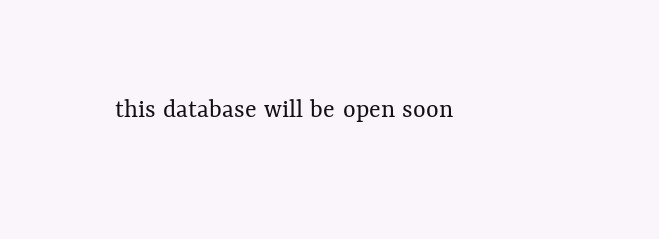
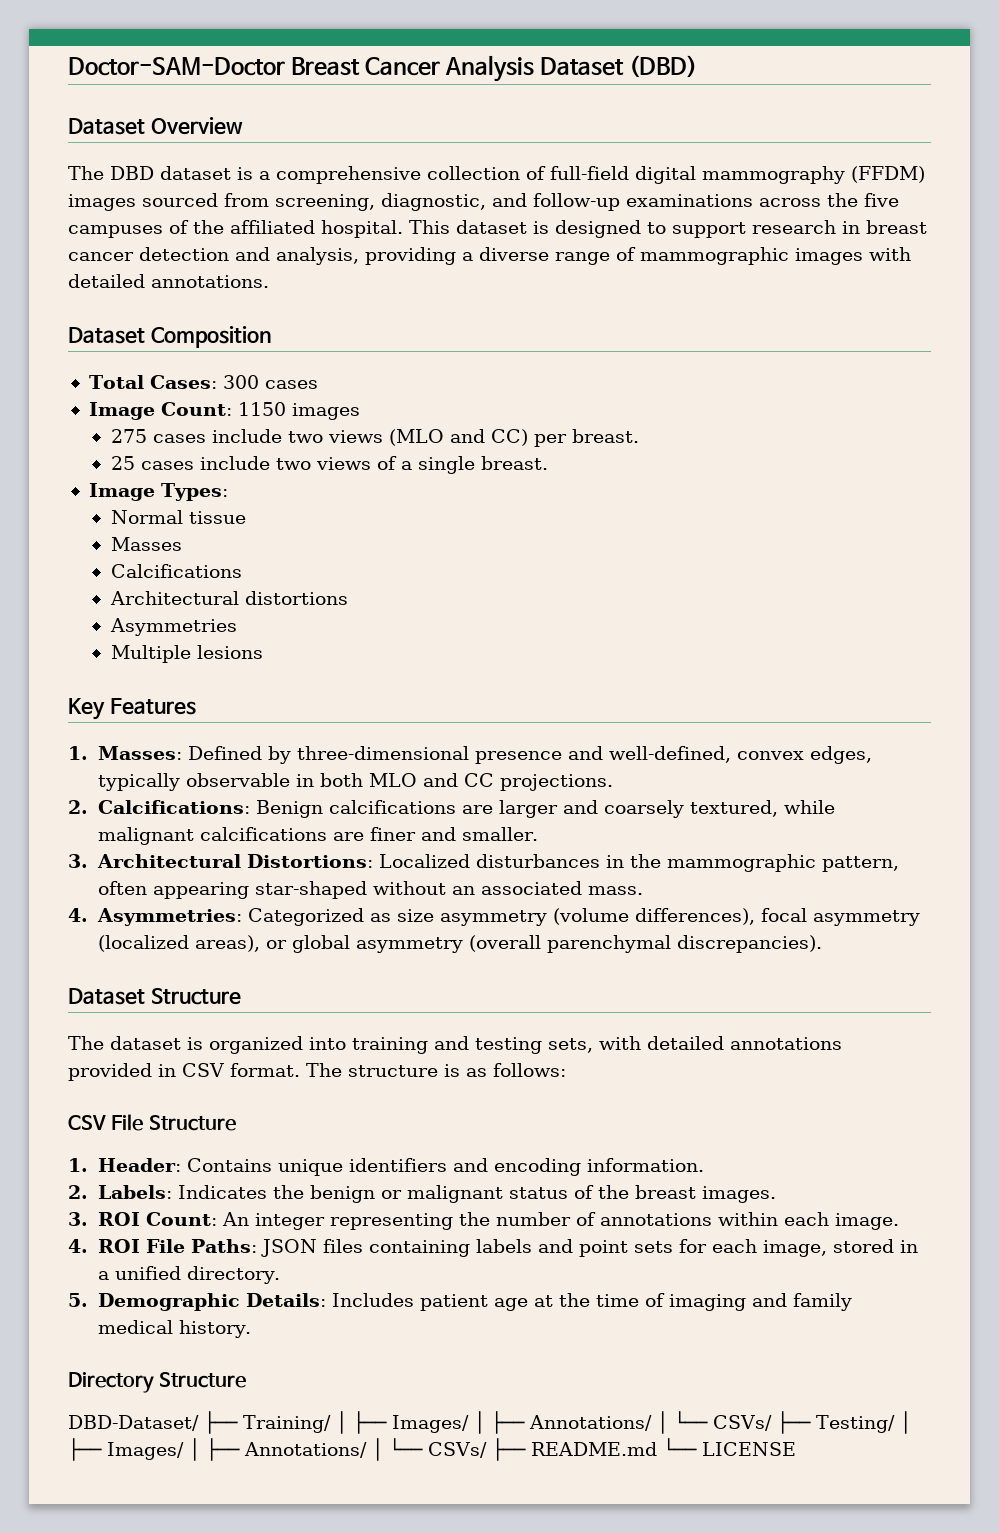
[115,99,453,122] this database will be open soon -> [68,55,698,82] [68,117,243,135] [68,166,925,184] [68,193,899,211] [68,220,927,238] [68,247,911,265] [68,274,269,288] [68,326,271,348] [88,375,318,389] [88,402,360,420] [110,429,639,447] [110,456,548,474] [88,483,228,501] [110,510,246,524] [110,537,182,551] [110,564,242,578] [109,591,348,605] [109,618,237,636] [110,645,263,663] [68,698,196,720] [68,746,872,764] [97,773,613,791] [68,800,835,818] [97,827,539,845] [68,854,899,872] [97,881,643,899] [68,908,920,926] [97,935,822,953] [68,988,241,1005] [68,1036,842,1054] [68,1063,566,1081] [68,1114,236,1131] [68,1158,704,1176] [68,1185,776,1203] [68,1212,899,1230] [68,1239,918,1257] [97,1266,281,1284] [68,1293,852,1311] [97,1320,252,1338] [68,1372,247,1393] [68,1411,911,1434] [68,1438,796,1461] Doctor-SAM-Doctor Breast Cancer Analysis Dataset (DBD) // Dataset Overview // The DBD dataset is a comprehensive collection of full-field digital mammography (FFDM) images sourced from screening, diagnostic, and follow-up examinations across the five campuses of the affiliated hospital. This dataset is designed to support research in breast cancer detection and analysis, providing a diverse range of mammographic images with detailed annotations. // Dataset Composition // Total Cases: 300 cases // Image Count: 1150 images // 275 cases include two views (MLO and CC) per breast. // 25 cases include two views of a single breast. // Image Types: // Normal tissue // Masses // Calcifications // Architectural distortions // Asymmetries // Multiple lesions // Key Features // 1. Masses: Defined by three-dimensional presence and well-defined, convex edges, typically observable in both MLO and CC projections. // 2. Calcifications: Benign calcifications are larger and coarsely textured, while malignant calcifications are finer and smaller. // 3. Architectural Distortions: Localized disturbances in the mammographic pattern, often appearing star-shaped without an associated mass. // 4. Asymmetries: Categorized as size asymmetry (volume differences), focal asymmetry (localized areas), or global asymmetry (overall parenchymal discrepancies). // Dataset Structure // The dataset is organized into training and testing sets, with detailed annotations provided in CSV format. The structure is as follows: // CSV File Structure // 1. Header: Contains unique identifiers and encoding information. // 2. Labels: Indicates the benign or malignant status of the breast images. // 3. ROI Count: An integer representing the number of annotations within each image. // 4. ROI File Paths: JSON files containing labels and point sets for each image, stored in a unified directory. // 5. Demographic Details: Includes patient age at the time of imaging and family medical history. // Directory Structure // DBD-Dataset/ ├── Training/ │ ├── Images/ │ ├── Annotations/ │ └── CSVs/ ├── Testing/ │ ├── Images/ │ ├── Annotations/ │ └── CSVs/ ├── README.md └── LICENSE

